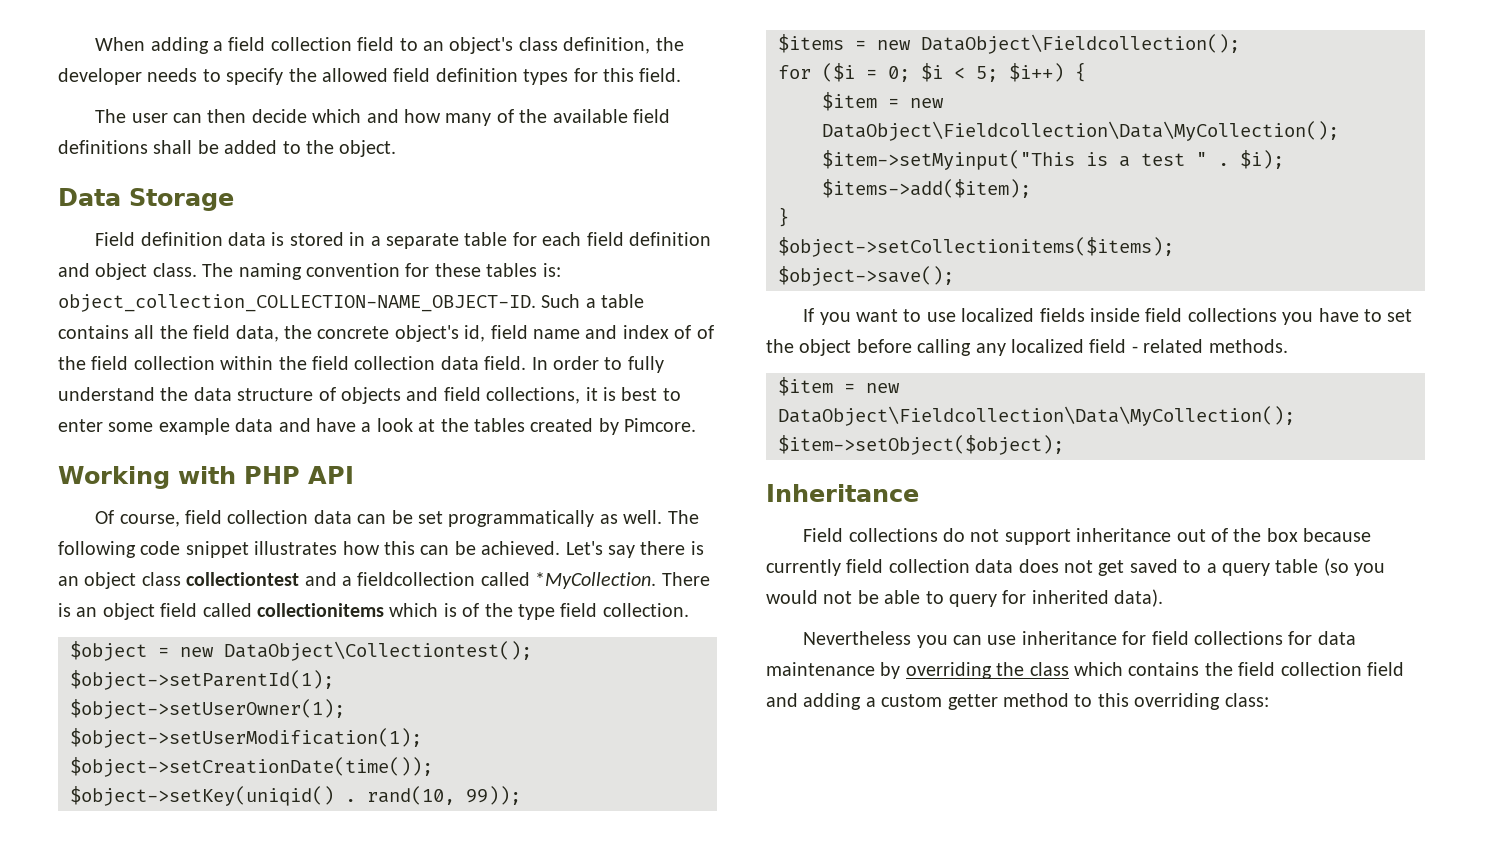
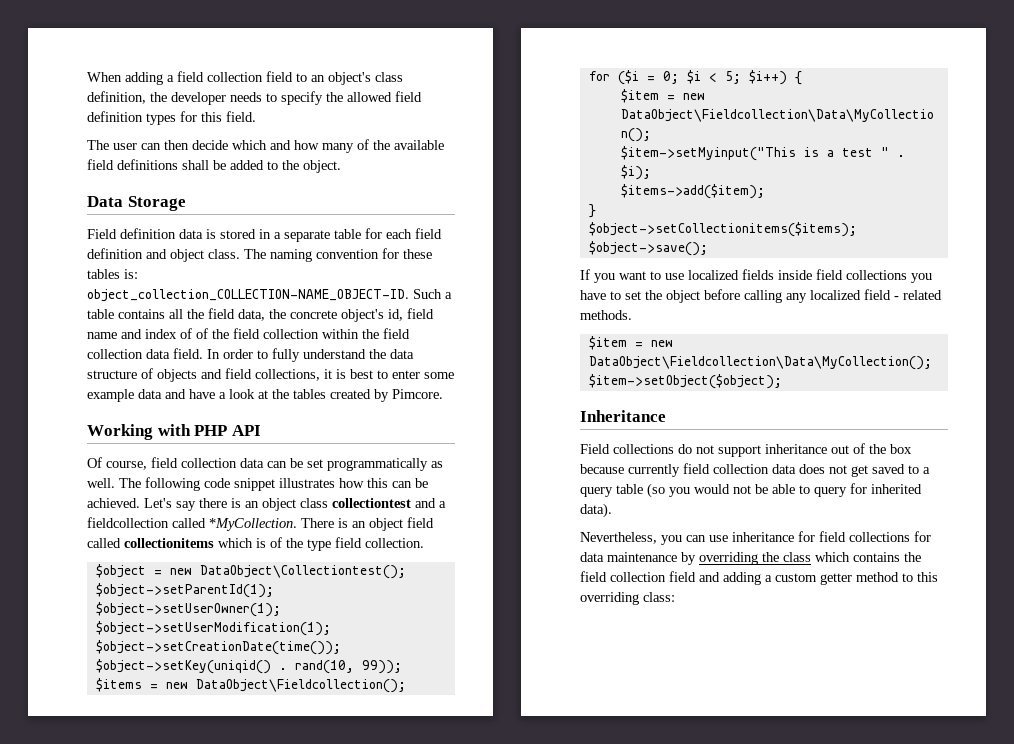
[803,631,912,645] Nevertheless -> [580,532,657,544] Nevertheless,

